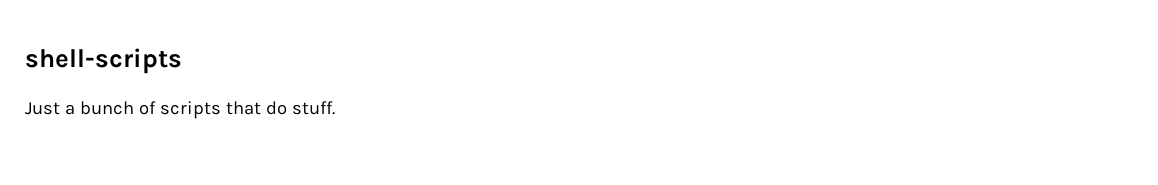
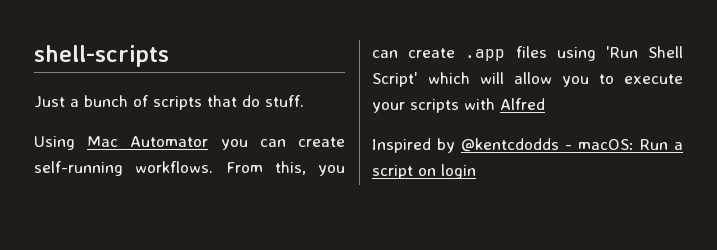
(335, 108) none -> [34,136,345,150] [34,161,345,176] [372,46,683,61] [372,72,683,87] [372,98,545,113] [372,138,683,153] [372,164,476,179] // Using Mac Automator you can create self-running workflows. From this, you can create .app files using 'Run Shell Script' which will allow you to execute your scripts with Alfred // Inspired by @kentcdodds - macOS: Run a script on login

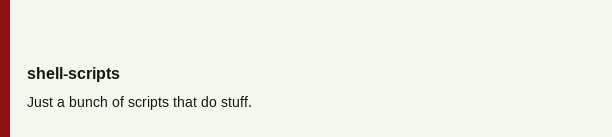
[34,136,345,150] [34,161,345,176] [372,46,683,61] [372,72,683,87] [372,98,545,113] [372,138,683,153] [372,164,476,179] // Using Mac Automator you can create self-running workflows. From this, you can create .app files using 'Run Shell Script' which will allow you to execute your scripts with Alfred // Inspired by @kentcdodds - macOS: Run a script on login -> (252, 101) none

